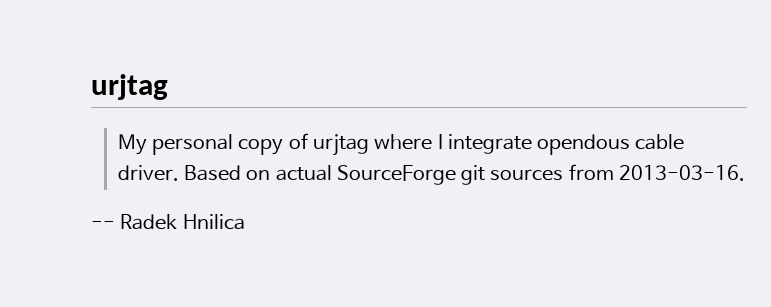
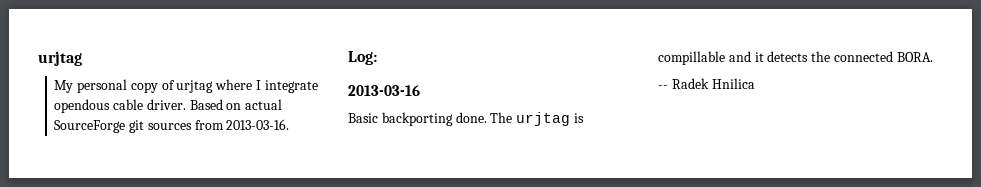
(746, 173) none -> [348,51,377,65] [348,85,420,96] [348,112,584,126] [658,51,933,65] // Log: // 2013-03-16 // Basic backporting done. The urjtag is compillable and it detects the connected BORA.

